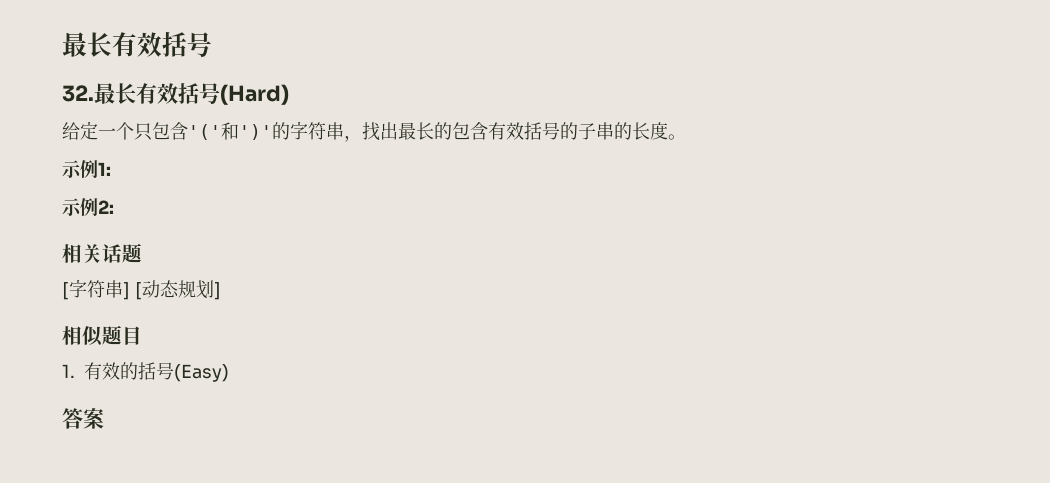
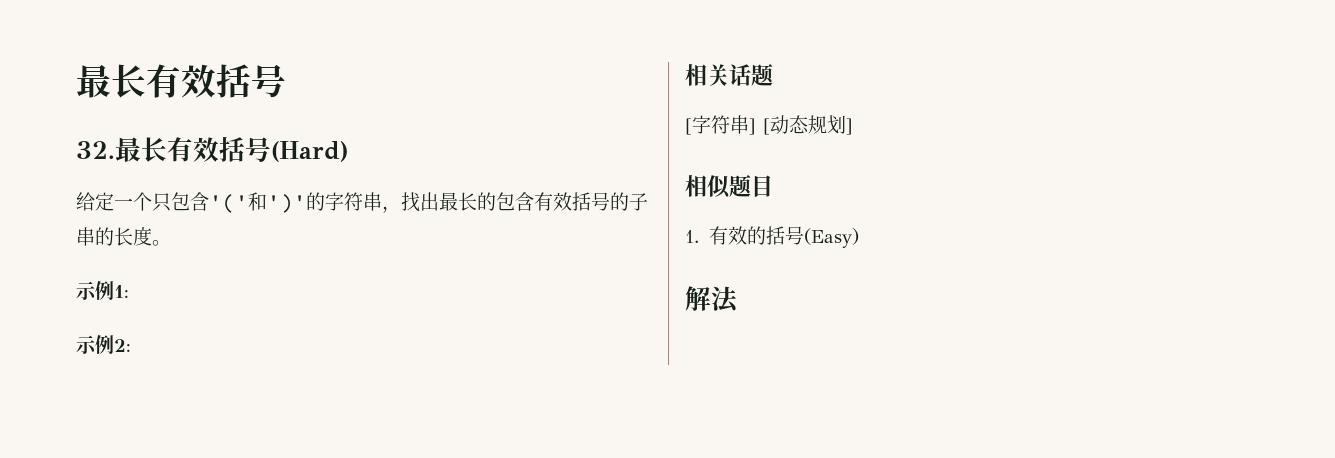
[62,408,104,429] 答案 -> [685,286,739,313] 解法

